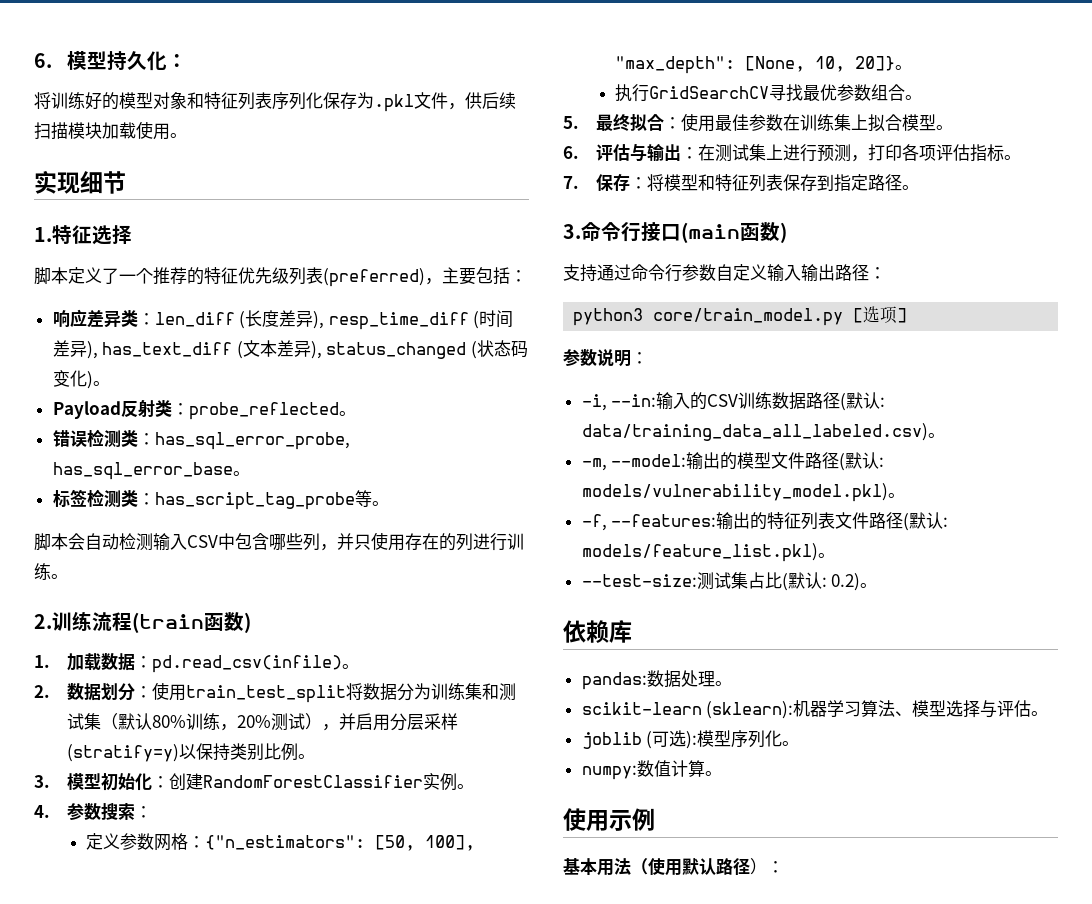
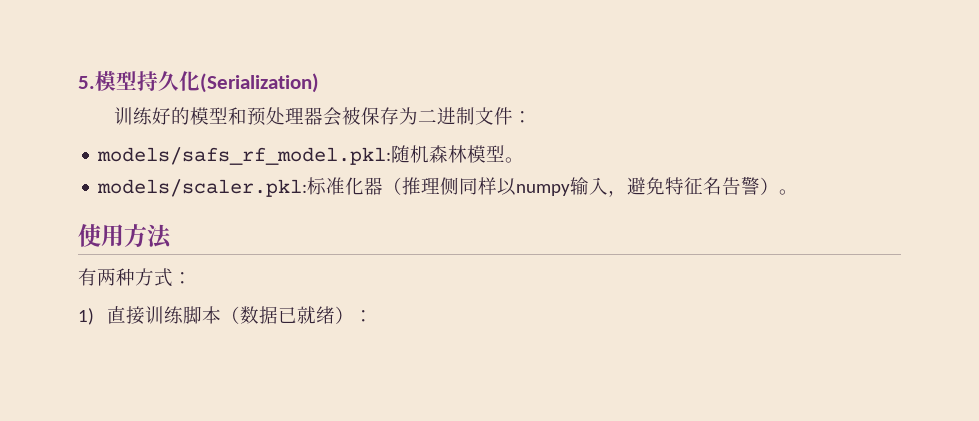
[34,53,52,68] 6. -> [78,76,95,89] 5.
[167,54,188,68] [34,92,51,109] ： // 将 -> [200,73,319,93] (Serialization) //
[153,92,516,112] [34,121,187,140] [34,170,126,194] [34,225,132,245] [34,267,527,287] [52,309,514,330] [52,340,529,359] [52,370,110,389] [52,400,356,420] [52,429,350,450] [52,462,250,480] [52,489,389,510] [34,532,524,551] [34,563,68,580] [34,611,251,633] [34,653,360,673] [34,682,517,703] [67,713,459,731] [67,743,316,762] [34,773,475,791] [34,803,153,820] [85,833,475,851] [614,56,912,74] [614,84,922,102] [563,113,954,132] [563,143,1022,162] [563,173,920,192] [563,222,787,243] [563,264,886,282] [573,306,908,326] [563,349,648,367] [581,392,886,411] [581,423,945,441] [581,452,885,471] [581,483,905,502] [581,512,949,531] [581,543,835,562] [581,572,878,591] [563,620,632,643] [581,670,732,690] [581,700,1049,719] [581,730,800,749] [581,760,722,780] [563,808,655,831] [563,858,750,876] 对象和特征列表序列化保存为.pkl文件，供后续扫描模块加载使用。 // 实现细节 // 1.特征选择 // 脚本定义了一个推荐的特征优先级列表(preferred)，主要包括： // 响应差异类：len_diff (长度差异), resp_time_diff (时间差异), has_text_diff (文本差异), status_changed (状态码变化)。 // Payload反射类：probe_reflected。 // 错误检测类：has_sql_error_probe, has_sql_error_base。 // 标签检测类：has_script_tag_probe等。 // 脚本会自动检测输入CSV中包含哪些列，并只使用存在的列进行训练。 // 2.训练流程(train函数) // 1.加载数据：pd.read_csv(infile)。 // 2.数据划分：使用train_test_split将数据分为训练集和测试集（默认80%训练，20%测试），并启用分层采样(stratify=y)以保持类别比例。 // 3.模型初始化：创建RandomForestClassifier实例。 // 4.参数搜索： // 定义参数网格：{"n_estimators": [50, 100], "max_depth": [None, 10, 20]}。 // 执行GridSearchCV寻找最优参数组合。 // 5.最终拟合：使用最佳参数在训练集上拟合模型。 // 6.评估与输出：在测试集上进行预测，打印各项评估指标。 // 7.保存：将模型和特征列表保存到指定路径。 // 3.命令行接口(main函数) // 支持通过命令行参数自定义输入输出路径： // python3 core/train_model.py [选项] // 参数说明： // -i, --in:输入的CSV训练数据路径(默认: data/training_data_all_labeled.csv)。 // -m, --model:输出的模型文件路径(默认: models/vulnerability_model.pkl)。 // -f, --features:输出的特征列表文件路径(默认: models/feature_list.pkl)。 // --test-size:测试集占比(默认: 0.2)。 // 依赖库 // pandas:数据处理。 // scikit-learn (sklearn):机器学习算法、模型选择与评估。 // joblib (可选):模型序列化。 // numpy:数值计算。 // 使用示例 // 基本用法（使用默认路径 -> [227,107,532,126] [97,145,525,165] [97,176,799,197] [78,224,172,249] [78,268,192,287] [78,306,335,325] 和预处理器会被保存为二进制文件： // models/safs_rf_model.pkl:随机森林模型。 // models/scaler.pkl:标准化器（推理侧同样以numpy输入，避免特征名告警）。 // 使用方法 // 有两种方式： // 1)直接训练脚本（数据已就绪

